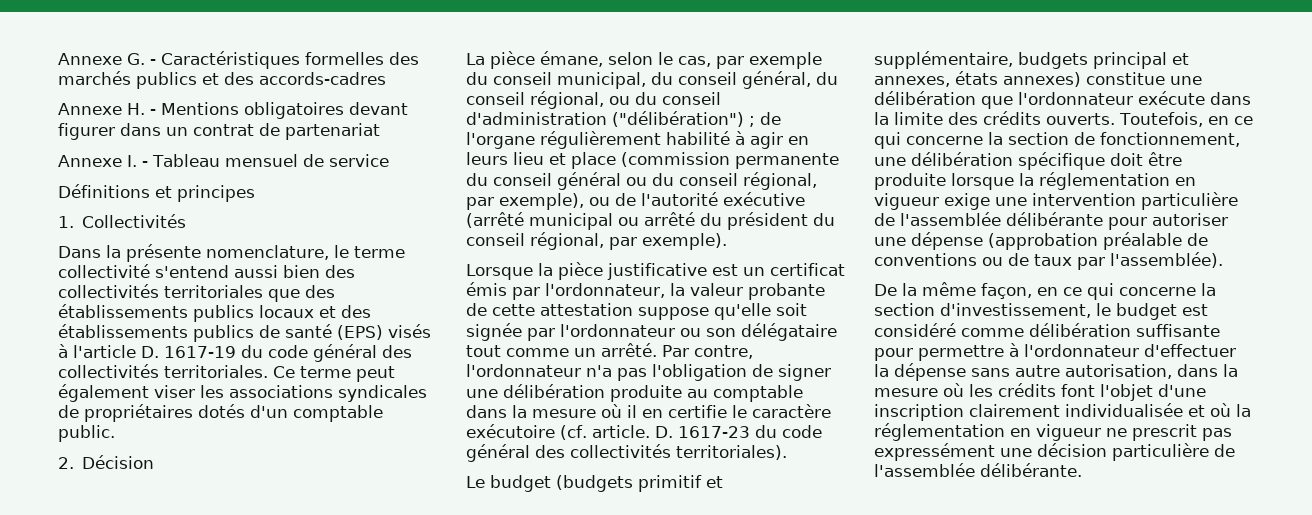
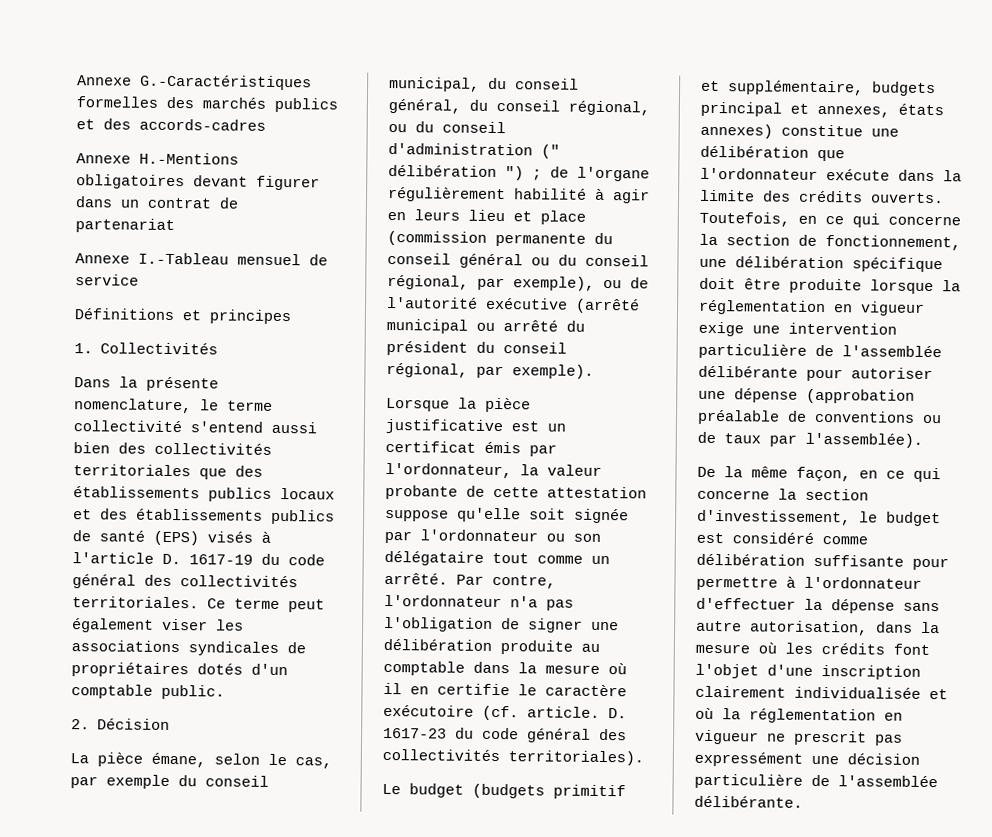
[58,51,300,69] Annexe G. - Caractéristiques -> [77,74,312,91] Annexe G.-Caractéristiques
[127,102,239,115] H. - Mentions -> [139,152,239,165] H.-Mentions
[127,154,220,167] I. - Tableau -> [138,252,229,265] I.-Tableau
[612,111,744,127] ("délibération") -> [541,144,560,159] [388,164,524,181] (" délibération ")

